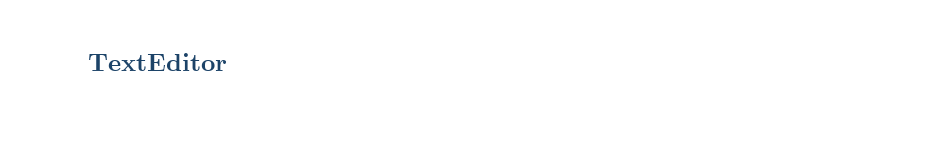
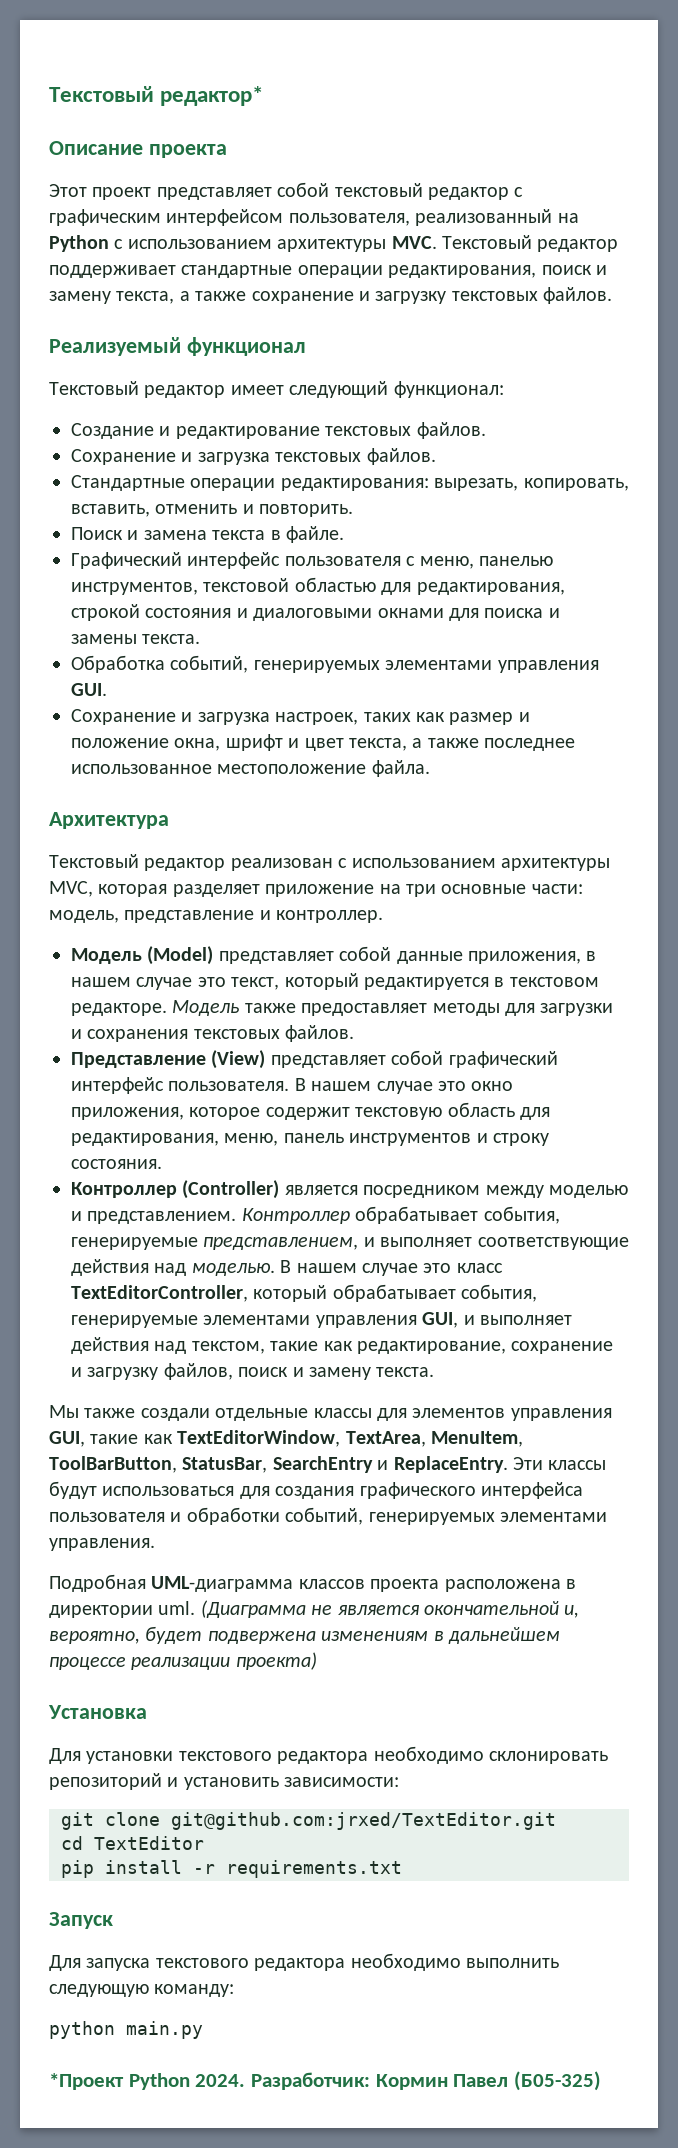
[88,53,227,71] TextEditor -> [49,86,264,106] [49,141,227,158] [49,182,524,200] [49,209,579,226] [49,235,619,252] [49,265,607,278] [49,287,613,304] [49,337,306,356] [49,381,504,398] [71,422,486,439] [71,448,436,465] [71,475,629,491] [71,504,354,517] [71,526,344,543] [71,552,553,569] [71,577,565,595] [71,604,560,621] [71,634,201,644] [71,655,599,673] [71,683,107,696] [71,709,530,725] [71,734,576,751] [71,760,430,777] [49,812,169,829] [49,854,610,871] [49,881,583,897] [49,910,384,923] [71,946,597,965] [71,973,599,990] [71,1000,614,1016] [71,1025,355,1042] [71,1050,558,1069] [71,1077,514,1094] [71,1102,550,1120] [71,1133,549,1146] [71,1159,162,1169] [71,1180,628,1199] [71,1206,560,1224] [71,1237,629,1250] [71,1259,503,1276] [71,1284,538,1302] [71,1312,572,1328] [71,1337,614,1354] [71,1363,435,1380] [49,1405,612,1421] [49,1430,523,1447] [49,1456,607,1473] [49,1481,583,1499] [49,1507,607,1525] [49,1538,155,1551] [49,1574,576,1592] [49,1600,580,1618] [49,1626,560,1644] [49,1652,317,1670] [48,1705,147,1719] [49,1746,608,1764] [49,1773,400,1790] [61,1812,556,1830] [61,1836,204,1850] [61,1860,402,1878] [49,1912,113,1929] [49,1953,559,1971] [49,1984,235,1997] [49,2021,203,2039] [49,2071,602,2091] Текстовый редактор* // Описание проекта // Этот проект представляет собой текстовый редактор с графическим интерфейсом пользователя, реализованный на Python с использованием архитектуры MVC. Текстовый редактор поддерживает стандартные операции редактирования, поиск и замену текста, а также сохранение и загрузку текстовых файлов. // Реализуемый функционал // Текстовый редактор имеет следующий функционал: // Создание и редактирование текстовых файлов. // Сохранение и загрузка текстовых файлов. // Стандартные операции редактирования: вырезать, копировать, вставить, отменить и повторить. // Поиск и замена текста в файле. // Графический интерфейс пользователя с меню, панелью инструментов, текстовой областью для редактирования, строкой состояния и диалоговыми окнами для поиска и замены текста. // Обработка событий, генерируемых элементами управления GUI. // Сохранение и загрузка настроек, таких как размер и положение окна, шрифт и цвет текста, а также последнее использованное местоположение файла. // Архитектура // Текстовый редактор реализован с использованием архитектуры MVC, которая разделяет приложение на три основные части: модель, представление и контроллер. // Модель (Model) представляет собой данные приложения, в нашем случае это текст, который редактируется в текстовом редакторе. Модель также предоставляет методы для загрузки и сохранения текстовых файлов. // Представление (View) представляет собой графический интерфейс пользователя. В нашем случае это окно приложения, которое содержит текстовую область для редактирования, меню, панель инструментов и строку состояния. // Контроллер (Controller) является посредником между моделью и представлением. Контроллер обрабатывает события, генерируемые представлением, и выполняет соответствующие действия над моделью. В нашем случае это класс TextEditorController, который обрабатывает события, генерируемые элементами управления GUI, и выполняет действия над текстом, такие как редактирование, сохранение и загрузку файлов, поиск и замену текста. // Мы также создали отдельные классы для элементов управления GUI, такие как TextEditorWindow, TextArea, MenuItem, ToolBarButton, StatusBar, SearchEntry и ReplaceEntry. Эти классы будут использоваться для создания графического интерфейса пользователя и обработки событий, генерируемых элементами управления. // Подробная UML-диаграмма классов проекта расположена в директории uml. (Диаграмма не является окончательной и, вероятно, будет подвержена изменениям в дальнейшем процессе реализации проекта) // Установка // Для установки текстового редактора необходимо склонировать репозиторий и установить зависимости: // git clone git@github.com:jrxed/TextEditor.git // cd TextEditor // pip install -r requirements.txt // Запуск // Для запуска текстового редактора необходимо выполнить следующую команду: // python main.py // *Проект Python 2024. Разработчик: Кормин Павел (Б05-325)

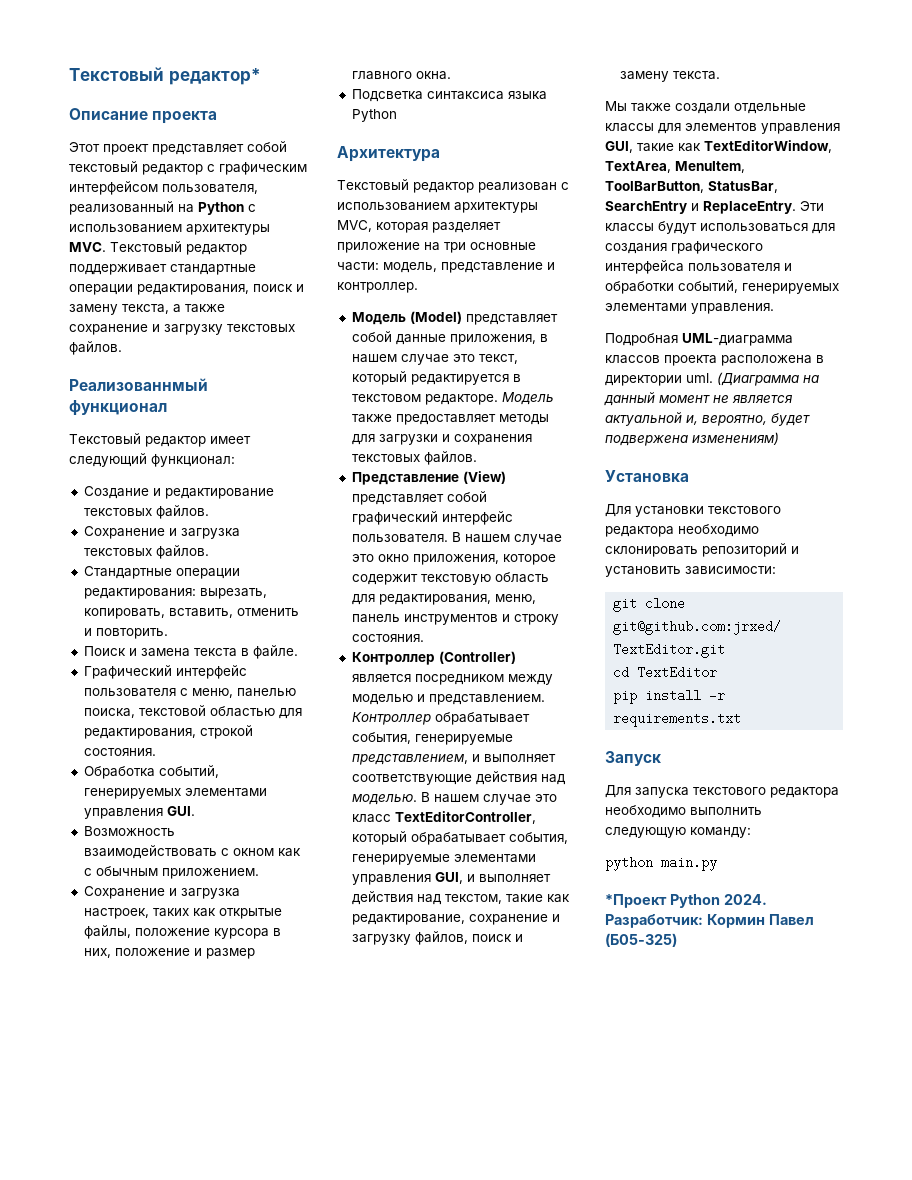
[49,337,181,356] Реализуемый -> [69,378,208,391] Реализованнмый
[71,582,198,595] инструментов, -> [83,708,135,718] поиска,
[145,608,560,621] [71,634,201,644] состояния и диалоговыми окнами для поиска и замены текста. -> [83,748,156,756] состояния.
(107, 689) none -> [83,826,175,836] [83,845,301,859] [83,866,259,879] // Возможность взаимодействовать с окном как с обычным приложением.
[449,712,530,725] [71,734,576,751] [71,760,430,777] размер и положение окна, шрифт и цвет текста, а также последнее использованное местоположение файла. -> [218,908,282,919] [83,925,281,939] [83,948,255,959] [351,71,451,80] [351,89,547,102] [351,109,397,122] открытые файлы, положение курсора в них, положение и размер главного окна. // Подсветка синтаксиса языка Python
(306, 1609) none -> [803,375,819,383] [604,392,710,406] на данный момент
[423,1601,559,1615] окончательной -> [605,412,682,426] актуальной
[321,1627,560,1644] [49,1652,317,1670] изменениям в дальнейшем процессе реализации проекта) -> [692,432,779,445] изменениям)

